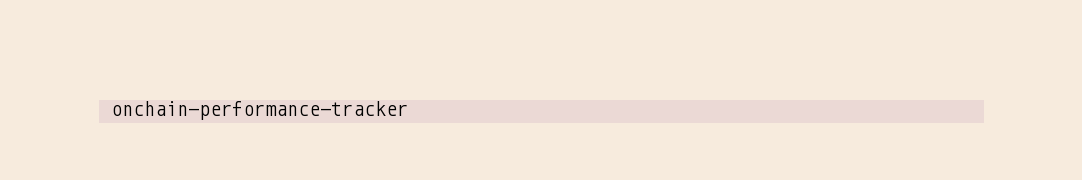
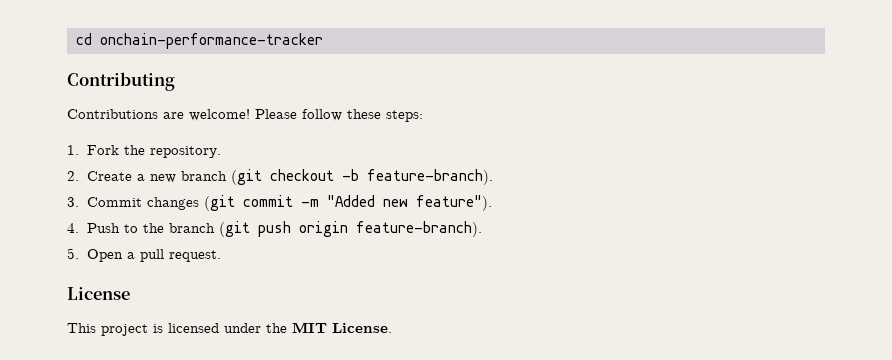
(111, 110) none -> [76,33,92,45] cd
(409, 110) none -> [67,72,175,91] [67,109,423,122] [67,145,221,158] [67,169,493,185] [67,195,492,211] [67,221,482,237] [67,248,221,262] [67,287,130,300] [67,322,392,336] // Contributing // Contributions are welcome! Please follow these steps: // 1. Fork the repository. // 2. Create a new branch (git checkout -b feature-branch). // 3. Commit changes (git commit -m "Added new feature"). // 4. Push to the branch (git push origin feature-branch). // 5. Open a pull request. // License // This project is licensed under the MIT License.

